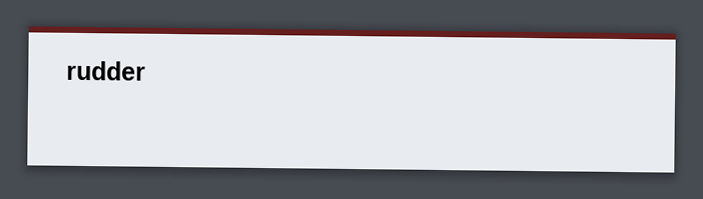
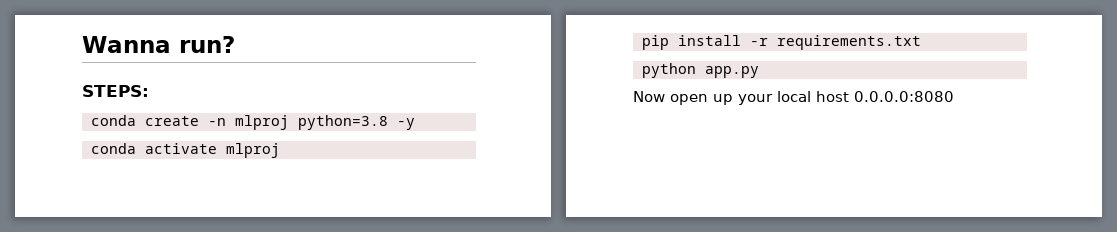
[66,60,146,81] rudder -> [82,36,235,53] [82,85,149,97] [90,115,415,130] [90,143,280,158] [641,35,921,50] [641,63,759,78] [633,91,954,105] Wanna run? // STEPS: // conda create -n mlproj python=3.8 -y // conda activate mlproj // pip install -r requirements.txt // python app.py // Now open up your local host 0.0.0.0:8080

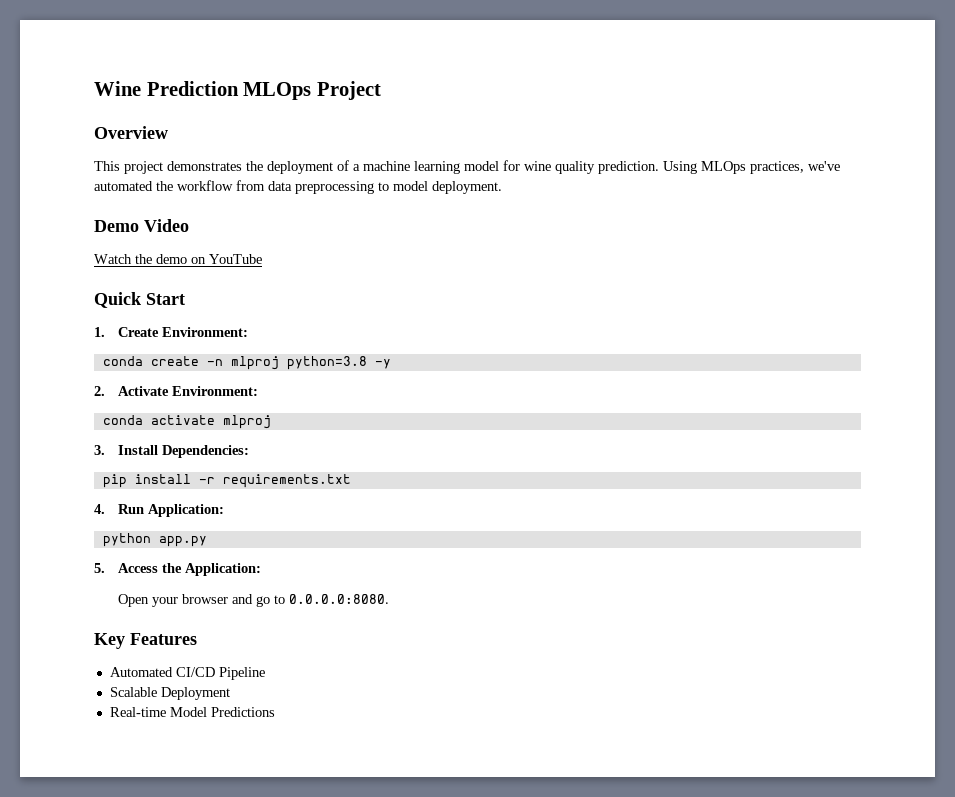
[82,36,235,53] [82,85,149,97] Wanna run? // STEPS: -> [94,81,381,100] [94,126,168,139] [94,160,840,174] [94,180,502,194] [94,219,189,232] [94,254,262,264] [94,292,185,308] [94,327,249,337] Wine Prediction MLOps Project // Overview // This project demonstrates the deployment of a machine learning model for wine quality prediction. Using MLOps practices, we've automated the workflow from data preprocessing to model deployment. // Demo Video // Watch the demo on YouTube // Quick Start // 1. Create Environment:
(415, 124) none -> [94,386,259,396] // 2. Activate Environment:
(280, 150) none -> [94,445,250,458] // 3. Install Dependencies:
(921, 42) none -> [94,504,225,517] // 4. Run Application:
[633,91,954,105] Now open up your local host 0.0.0.0:8080 -> [94,563,262,576] [118,594,390,607] [94,633,197,649] [109,667,265,680] [109,687,230,700] [109,707,275,717] 5. Access the Application: // Open your browser and go to 0.0.0.0:8080. // Key Features // Automated CI/CD Pipeline // Scalable Deployment // Real-time Model Predictions

